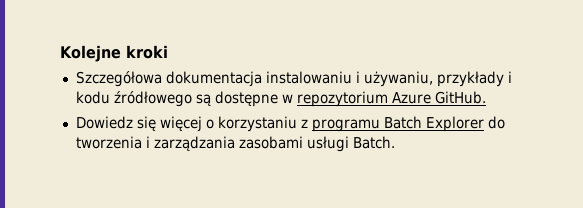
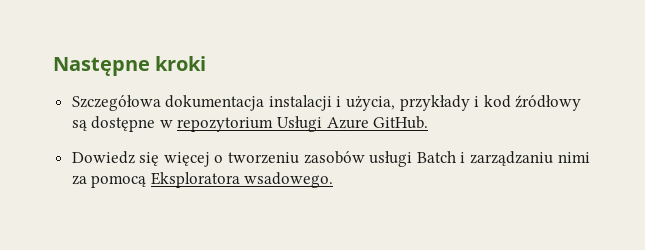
[60,45,121,62] Kolejne -> [53,57,150,76] Następne
[265,71,512,87] [75,91,192,107] instalowaniu i używaniu, przykłady i kodu źródłowego -> [268,95,582,111] instalacji i użycia, przykłady i kod źródłowy
(388, 99) none -> [277,116,323,132] Usługi
[217,116,505,132] [75,136,395,152] korzystaniu z programu Batch Explorer do tworzenia i zarządzania zasobami usługi Batch. -> [228,151,590,167] [71,172,334,188] tworzeniu zasobów usługi Batch i zarządzaniu nimi za pomocą Eksploratora wsadowego.

